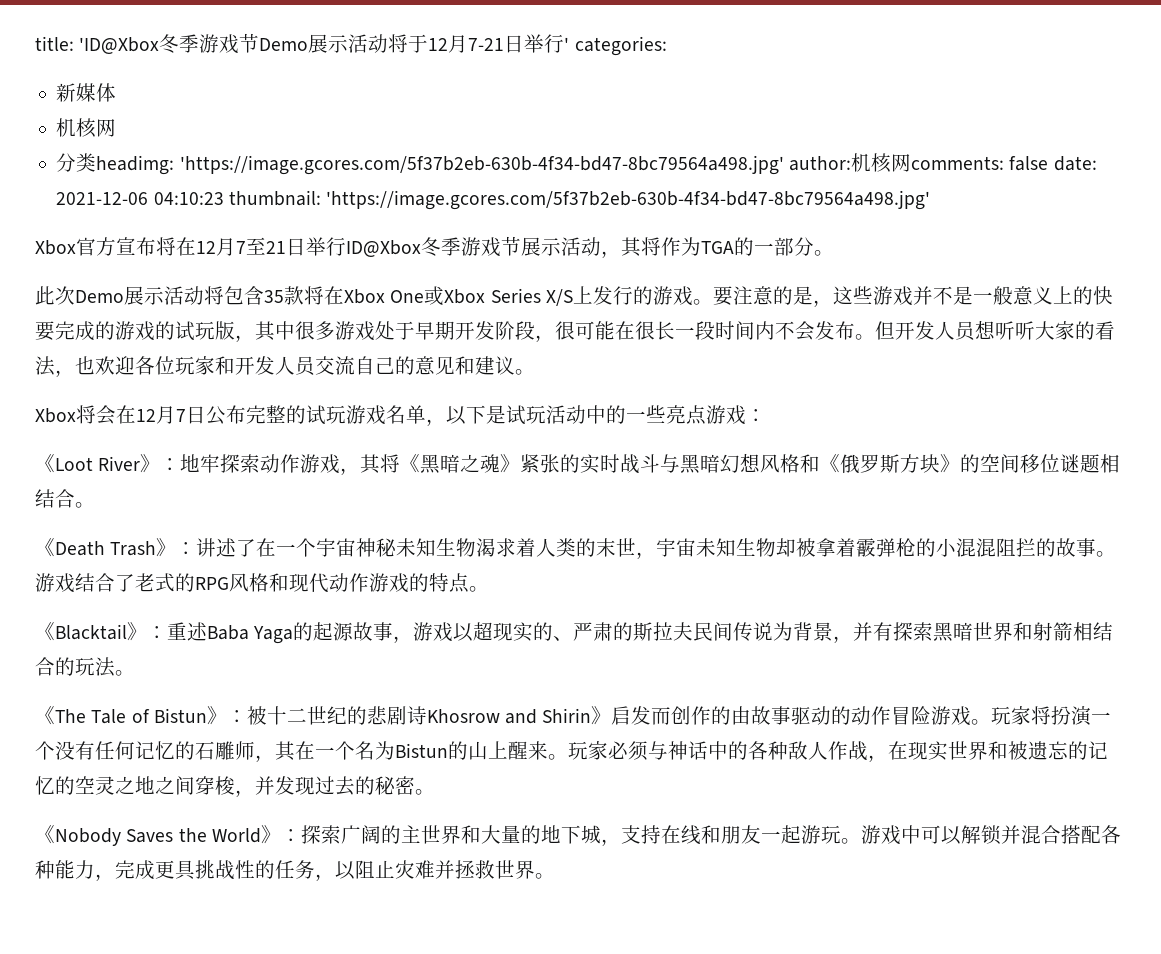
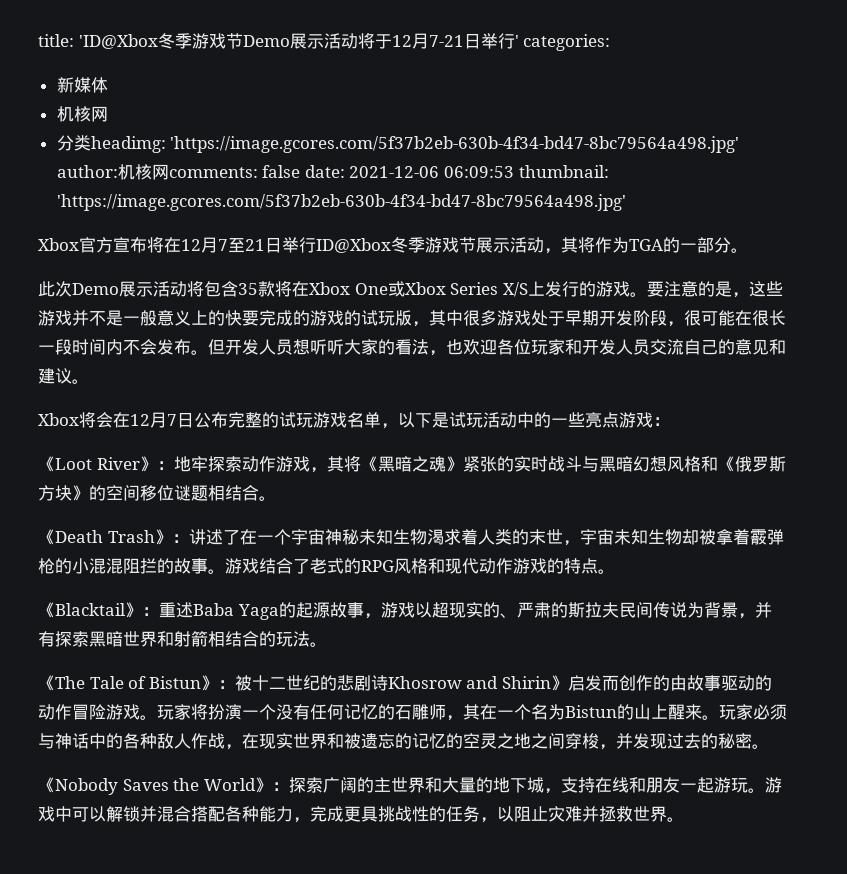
[153,192,224,205] 04:10:23 -> [444,166,515,178] 06:09:53

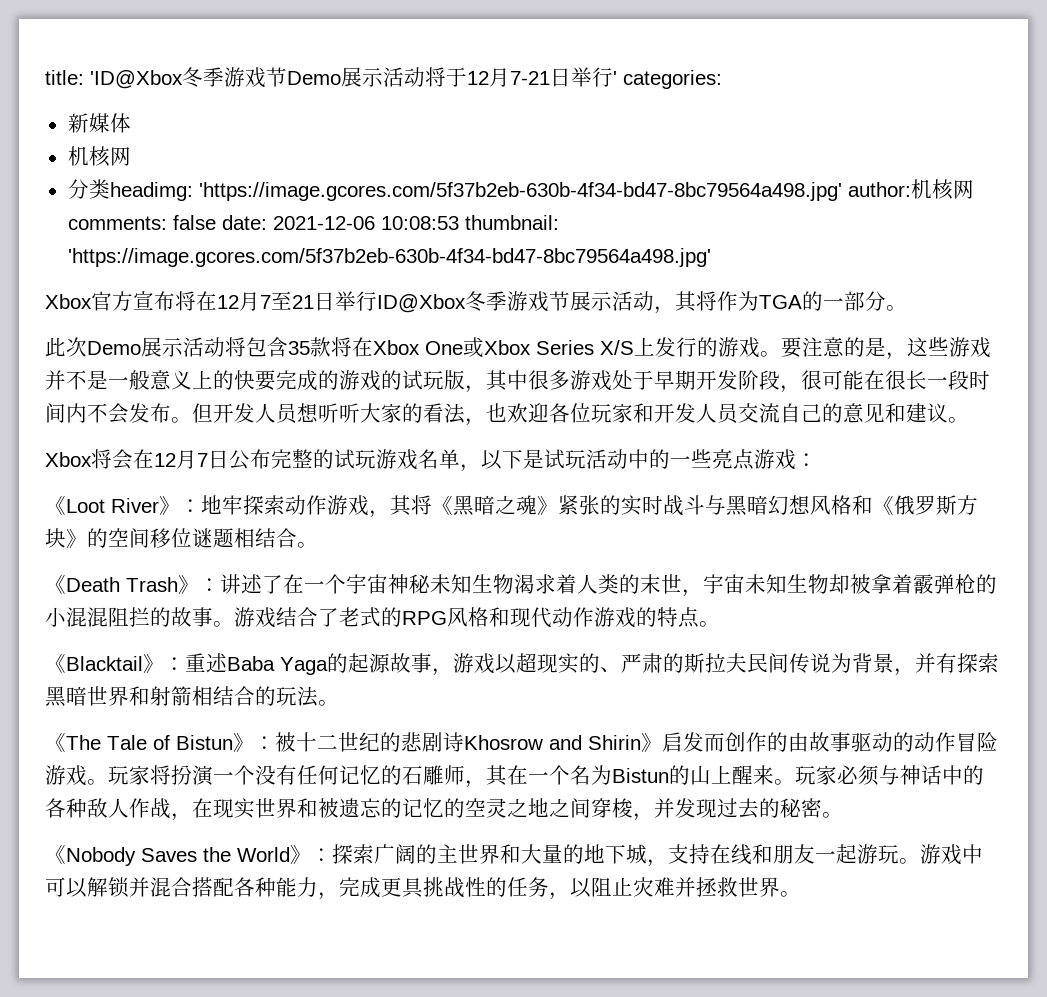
[444,166,515,178] 06:09:53 -> [380,216,459,230] 10:08:53

